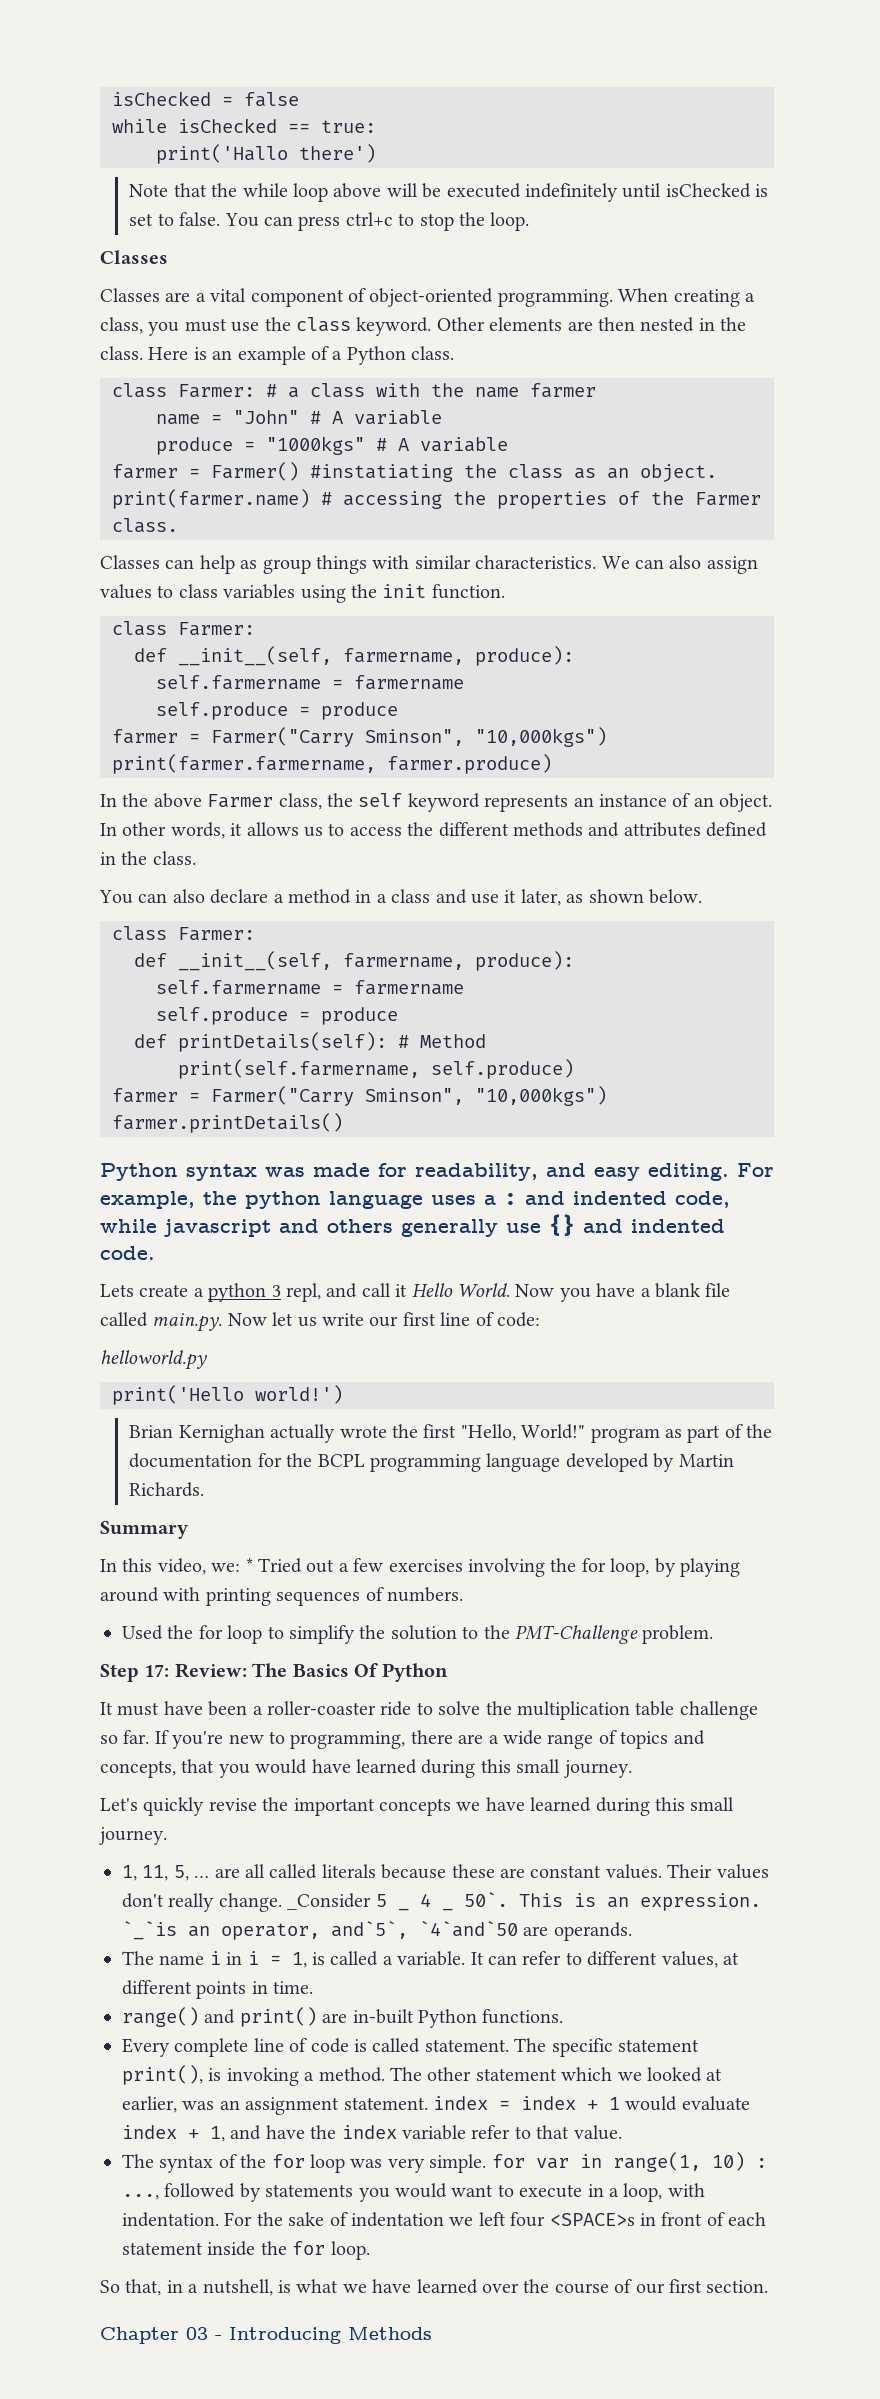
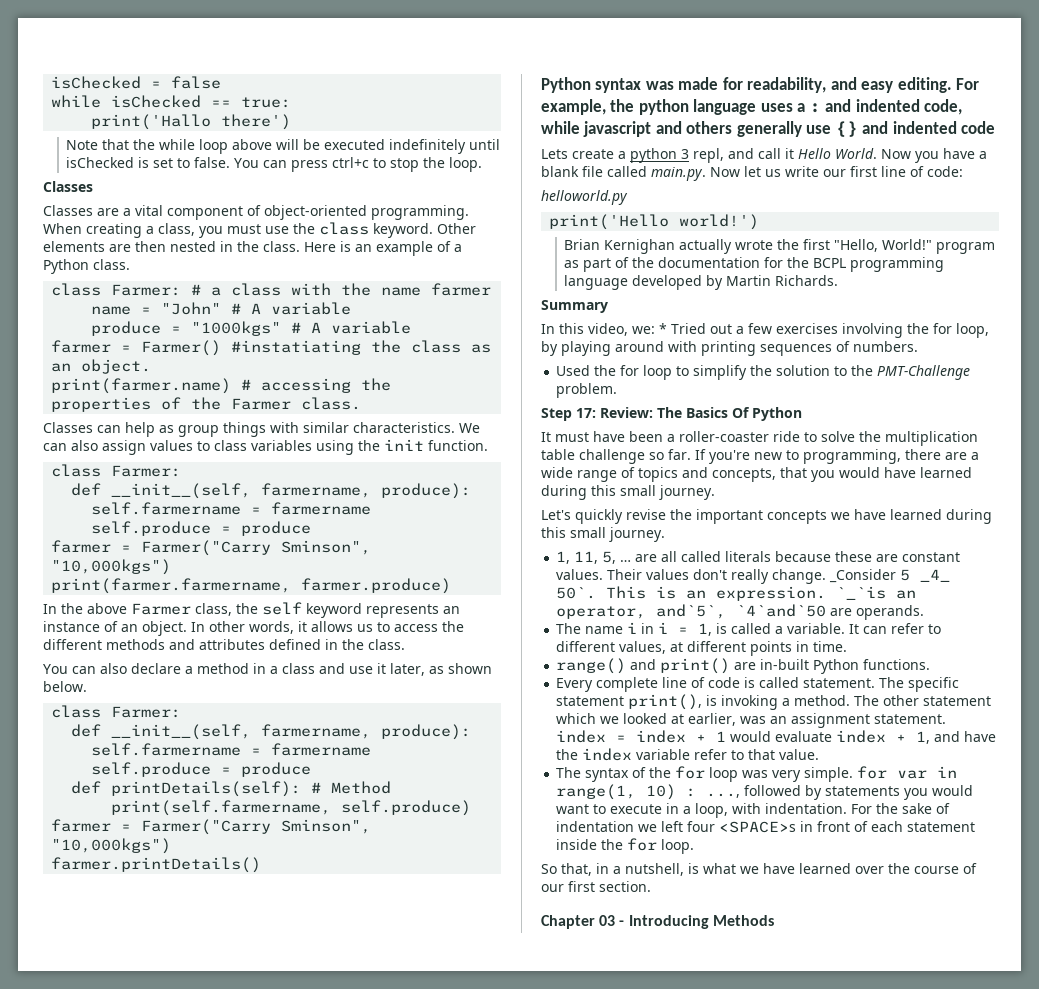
[100,1246,155,1260] code. -> [961,121,996,134] code
[397,1907,409,1911] [419,1893,431,1907] [441,1907,453,1911] _ 4 _ -> [920,569,951,582] _4_

